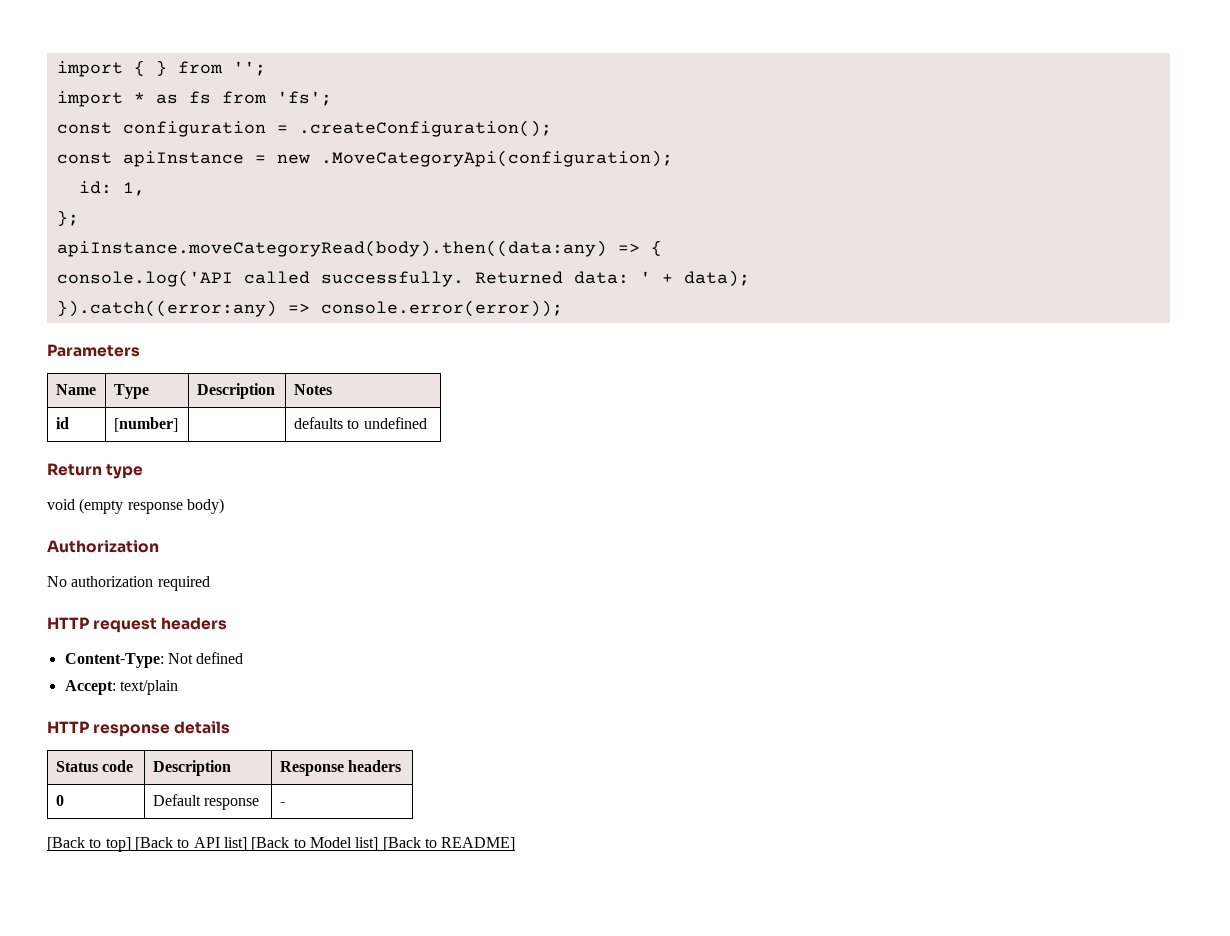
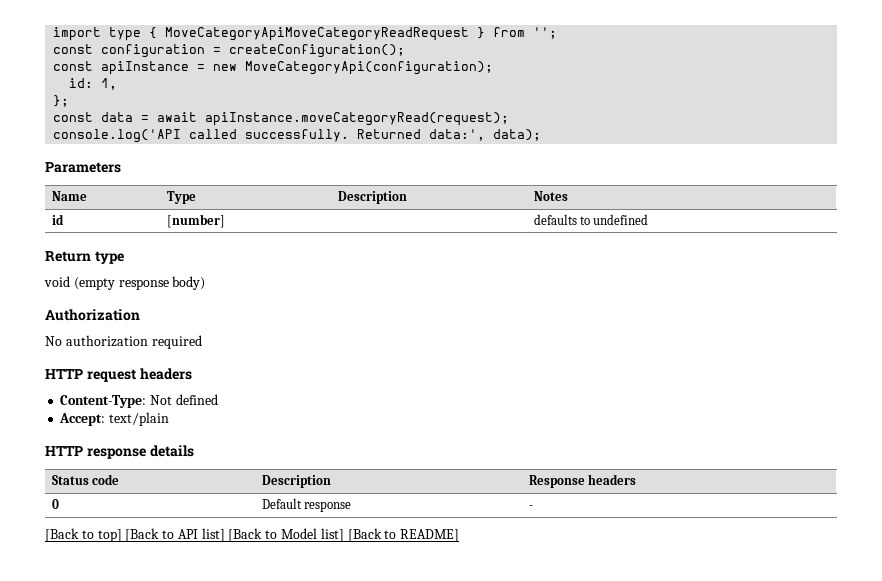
[56,60,145,77] import { -> [53,27,470,41] import type { MoveCategoryApiMoveCategoryReadRequest
[56,91,332,107] // import * as fs from 'fs'; -> (558, 33) none
[298,120,552,137] .createConfiguration(); -> [229,44,406,58] createConfiguration();
[320,150,673,167] .MoveCategoryApi(configuration); -> [245,61,494,75] MoveCategoryApi(configuration);
[56,240,662,257] apiInstance.moveCategoryRead(body).then((data:any) => { -> [53,112,510,126] const data = await apiInstance.moveCategoryRead(request);
[573,270,750,287] [56,300,563,317] data: ' + data); // }).catch((error:any) => console.error(error)); -> [429,129,542,141] data:', data);

